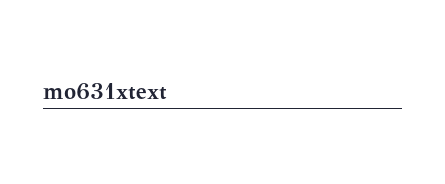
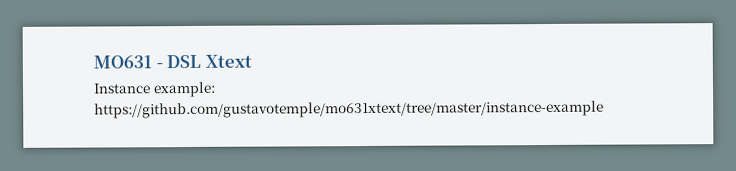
[43,83,167,100] mo631xtext -> [93,54,252,69] [93,81,216,98] [94,100,604,119] MO631 - DSL Xtext // Instance example: https://github.com/gustavotemple/mo631xtext/tree/master/instance-example

